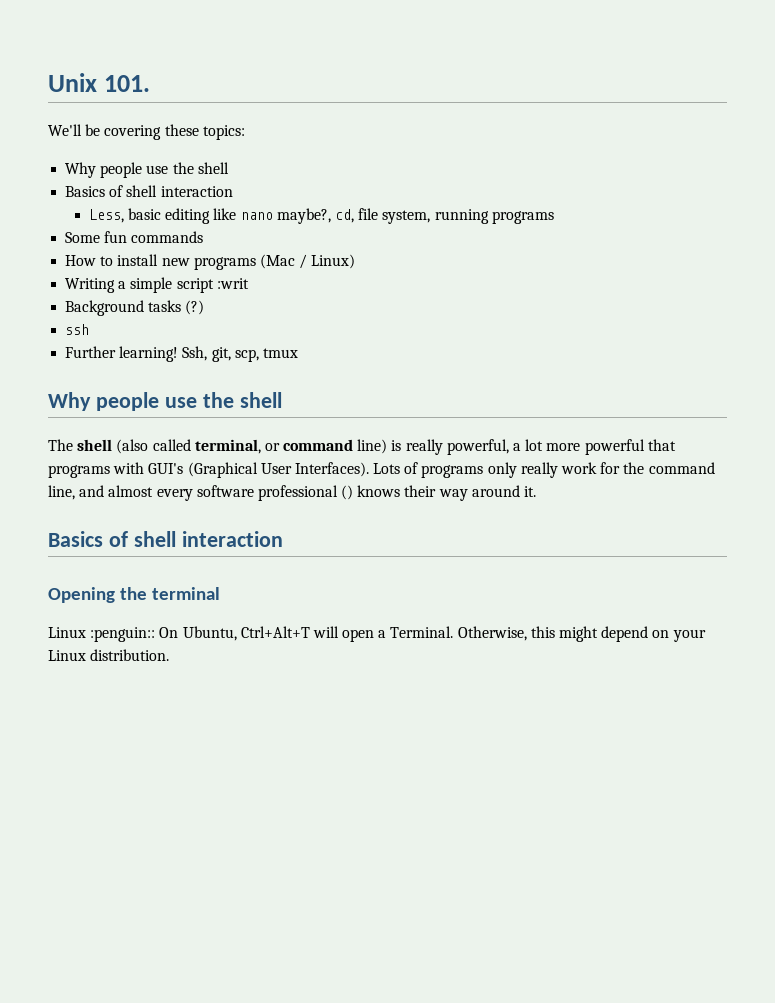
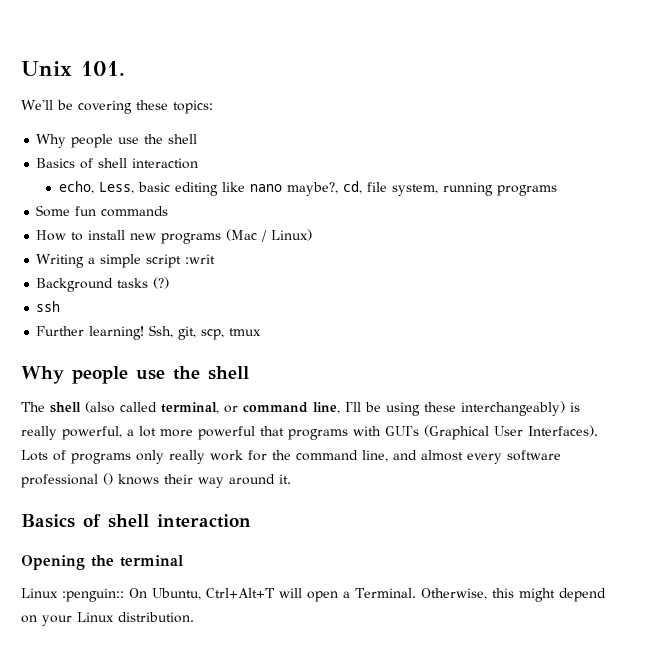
(233, 191) none -> [59,181,95,194] echo,
[357,439,388,454] line) -> [313,401,565,416] line, I'll be using these interchangeably)

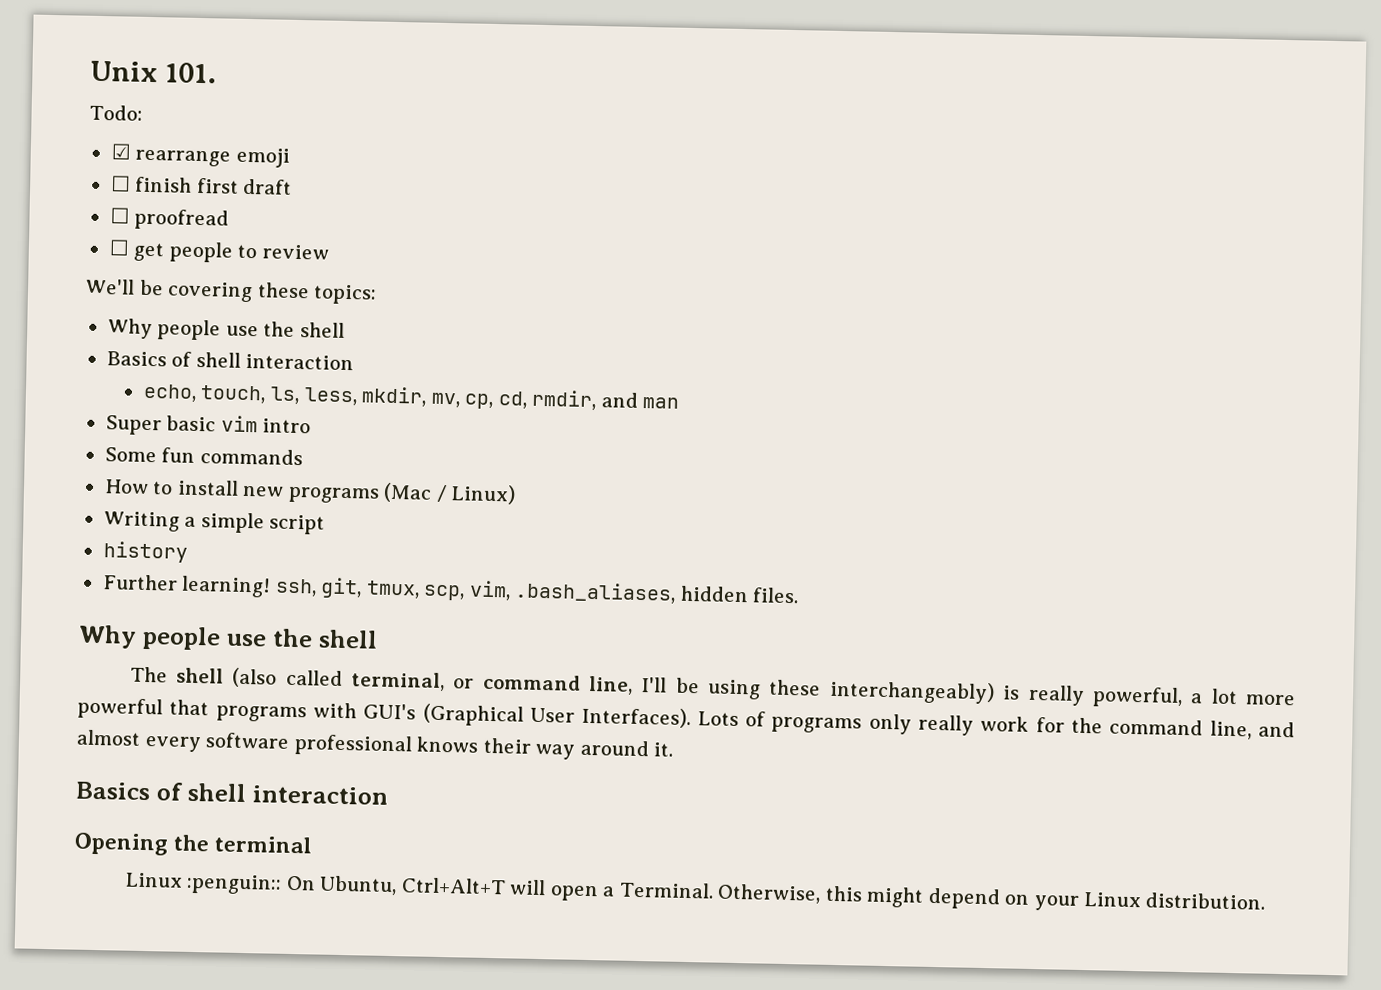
(125, 68) none -> [89,104,143,121] [110,143,290,168] [110,175,293,195] [109,207,230,231] [108,239,329,263] // Todo: // ☑ rearrange emoji // ☐ finish first draft // ☐ proofread // ☐ get people to review
[99,181,558,196] Less, basic editing like nano maybe?, cd, file system, running programs -> [200,385,680,411] [105,415,312,436] touch, ls, less, mkdir, mv, cp, cd, rmdir, and man // Super basic vim intro
[185,254,216,264] [36,277,170,292] [36,301,61,312] [36,325,262,340] :writ // Background tasks (?) // ssh // Further learning! Ssh, git, scp, tmux -> [102,541,188,563] [101,574,800,604] // history // Further learning! ssh, git, tmux, scp, vim, .bash_aliases, hidden files.
[103,473,113,485] () -> (413, 745) none

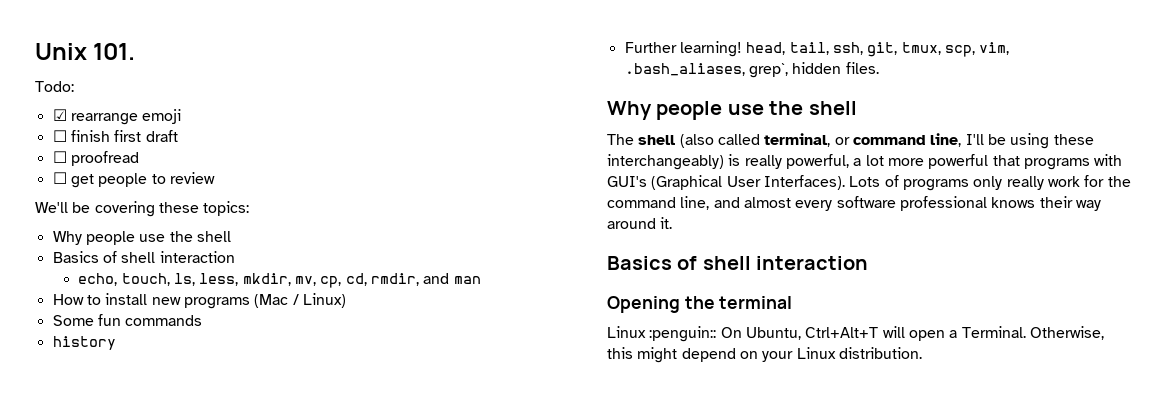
[105,415,312,436] [104,447,303,466] // Super basic vim intro // Some fun commands -> (481, 280) none
[103,511,326,535] Writing a simple script -> [52,314,203,326] Some fun commands
(272, 586) none -> [746,42,829,55] head, tail,
(677, 592) none -> [748,63,788,78] grep`,

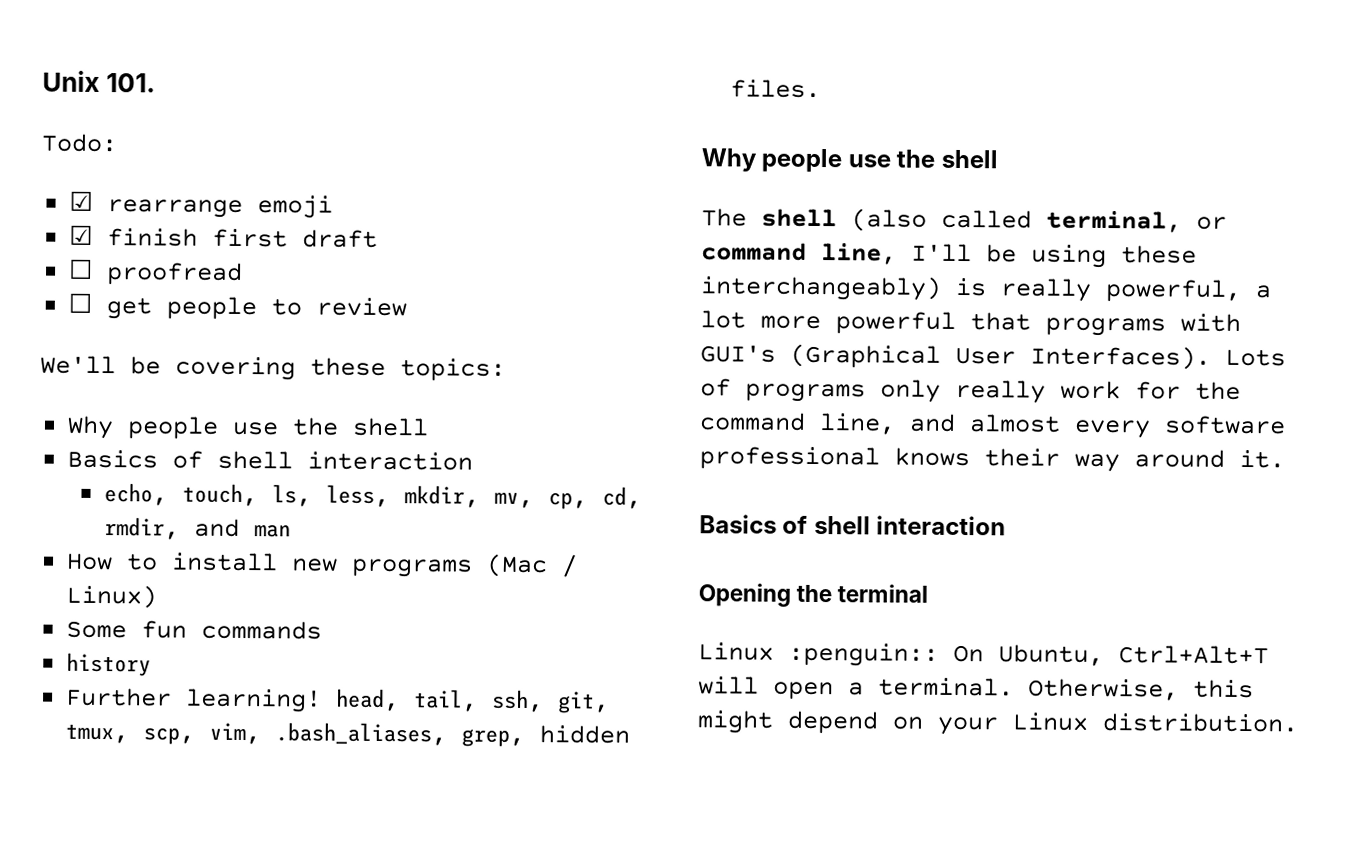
[52,130,67,142] ☐ -> [69,225,94,245] ☑
[748,63,788,78] grep`, -> [461,728,526,747] grep,
[961,326,1026,338] Terminal. -> [878,677,1014,697] terminal.

